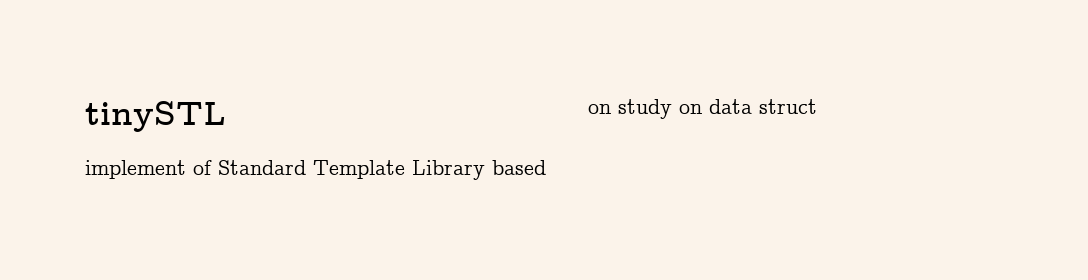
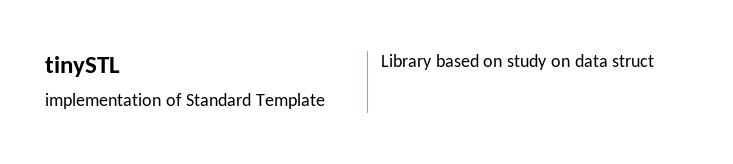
[85,160,186,179] implement -> [45,93,161,109] implementation

